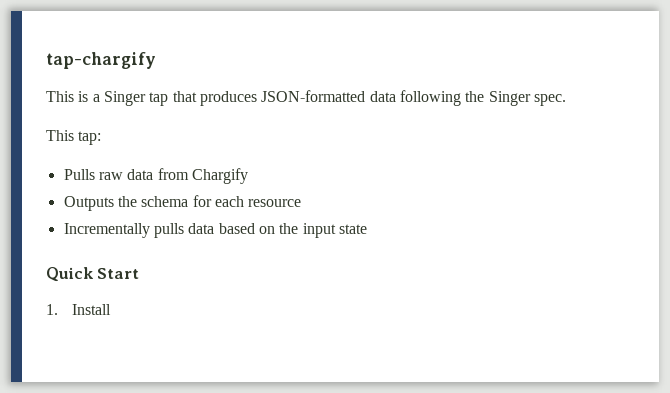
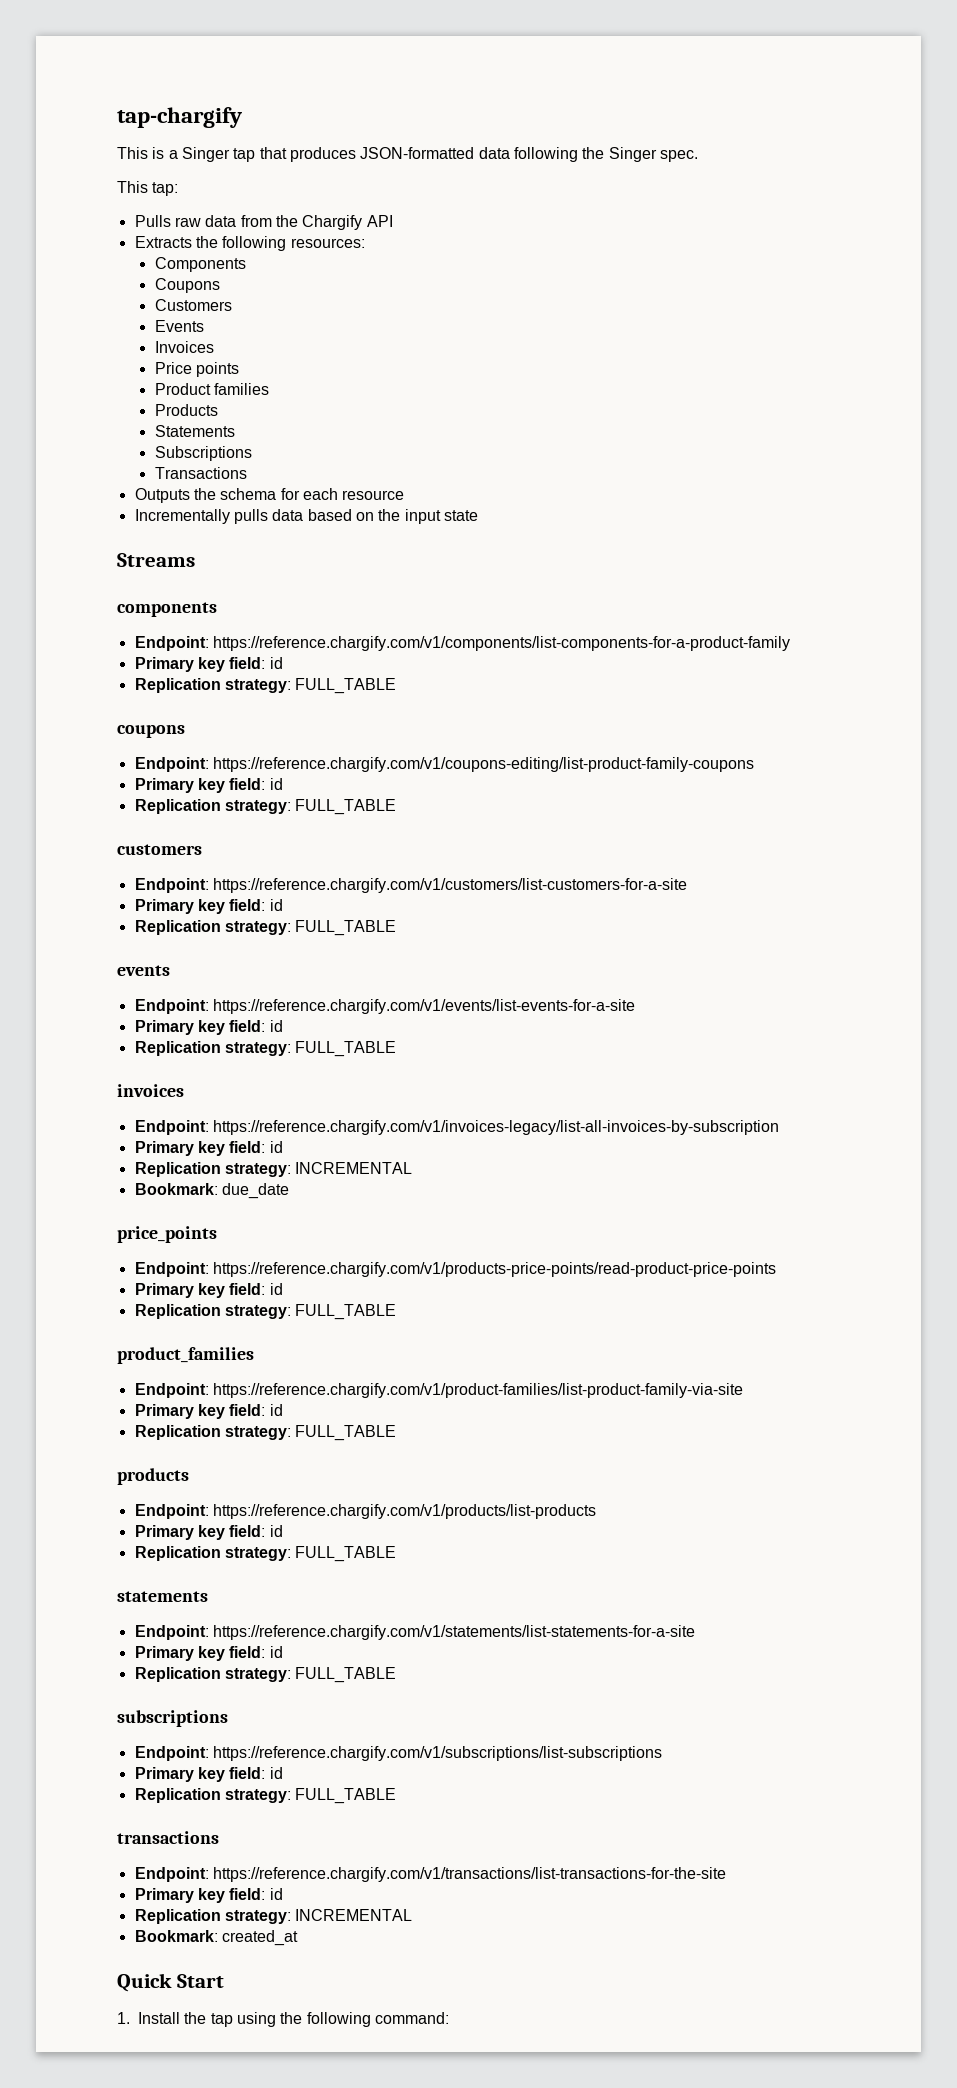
(189, 174) none -> [275,215,298,227] the
(248, 176) none -> [366,215,393,227] [134,236,365,251] [154,257,246,272] [154,278,220,293] [154,299,232,311] [154,320,204,332] [154,341,214,353] [154,362,239,377] [154,383,269,395] [154,404,218,416] [154,425,235,437] [154,446,252,461] [154,467,247,479] API // Extracts the following resources: // Components // Coupons // Customers // Events // Invoices // Price points // Product families // Products // Statements // Subscriptions // Transactions
[46,267,140,282] [46,304,111,315] Quick Start // 1. Install -> [117,553,195,567] [117,602,217,617] [134,636,790,651] [134,657,283,672] [134,678,397,694] [117,725,185,738] [134,757,754,772] [134,778,283,793] [134,799,397,815] [117,844,202,855] [134,878,687,893] [134,899,283,914] [134,920,397,936] [117,965,170,976] [134,999,635,1014] [134,1020,283,1035] [134,1041,397,1057] [117,1084,184,1097] [134,1120,779,1135] [134,1141,283,1156] [134,1162,413,1177] [134,1183,289,1199] [117,1226,217,1243] [134,1262,776,1277] [134,1283,283,1298] [134,1304,397,1320] [117,1347,254,1364] [134,1383,743,1398] [134,1404,283,1419] [134,1425,397,1441] [117,1468,189,1485] [134,1504,596,1519] [134,1525,283,1540] [134,1546,397,1562] [117,1591,208,1602] [134,1625,695,1640] [134,1646,283,1661] [134,1667,397,1683] [117,1710,228,1727] [134,1746,662,1761] [134,1767,283,1782] [134,1788,397,1804] [117,1831,219,1844] [134,1867,726,1882] [134,1888,283,1903] [134,1909,413,1924] [134,1930,298,1946] [117,1973,224,1992] [117,2012,449,2027] Streams // components // Endpoint: https://reference.chargify.com/v1/components/list-components-for-a-product-family // Primary key field: id // Replication strategy: FULL_TABLE // coupons // Endpoint: https://reference.chargify.com/v1/coupons-editing/list-product-family-coupons // Primary key field: id // Replication strategy: FULL_TABLE // customers // Endpoint: https://reference.chargify.com/v1/customers/list-customers-for-a-site // Primary key field: id // Replication strategy: FULL_TABLE // events // Endpoint: https://reference.chargify.com/v1/events/list-events-for-a-site // Primary key field: id // Replication strategy: FULL_TABLE // invoices // Endpoint: https://reference.chargify.com/v1/invoices-legacy/list-all-invoices-by-subscription // Primary key field: id // Replication strategy: INCREMENTAL // Bookmark: due_date // price_points // Endpoint: https://reference.chargify.com/v1/products-price-points/read-product-price-points // Primary key field: id // Replication strategy: FULL_TABLE // product_families // Endpoint: https://reference.chargify.com/v1/product-families/list-product-family-via-site // Primary key field: id // Replication strategy: FULL_TABLE // products // Endpoint: https://reference.chargify.com/v1/products/list-products // Primary key field: id // Replication strategy: FULL_TABLE // statements // Endpoint: https://reference.chargify.com/v1/statements/list-statements-for-a-site // Primary key field: id // Replication strategy: FULL_TABLE // subscriptions // Endpoint: https://reference.chargify.com/v1/subscriptions/list-subscriptions // Primary key field: id // Replication strategy: FULL_TABLE // transactions // Endpoint: https://reference.chargify.com/v1/transactions/list-transactions-for-the-site // Primary key field: id // Replication strategy: INCREMENTAL // Bookmark: created_at // Quick Start // 1. Install the tap using the following command:

